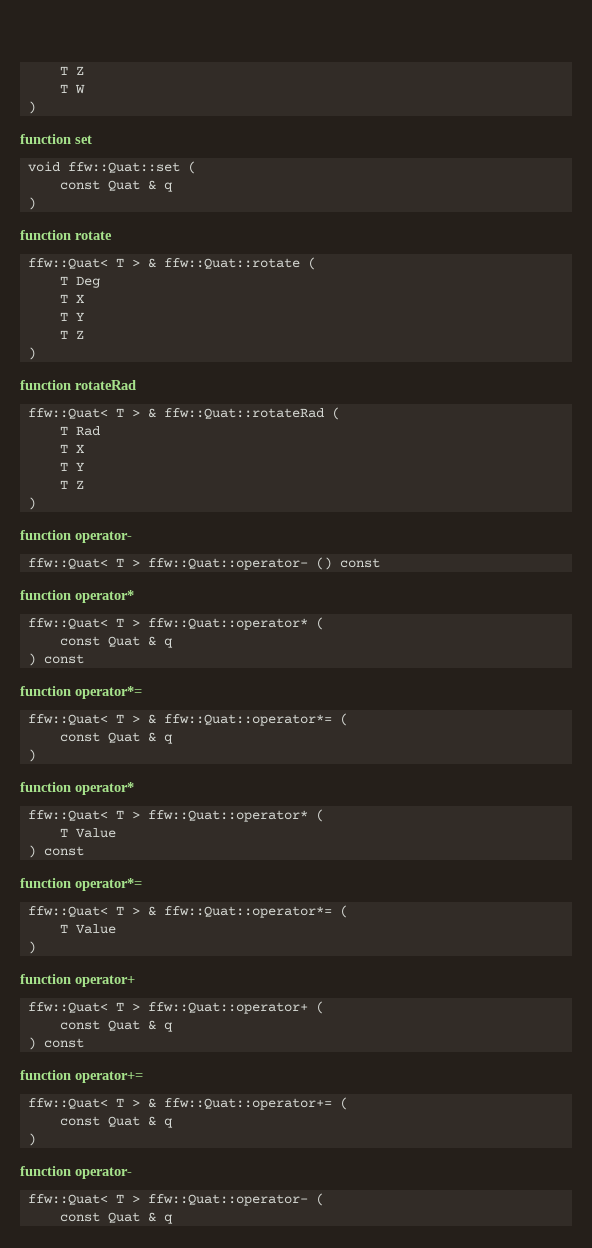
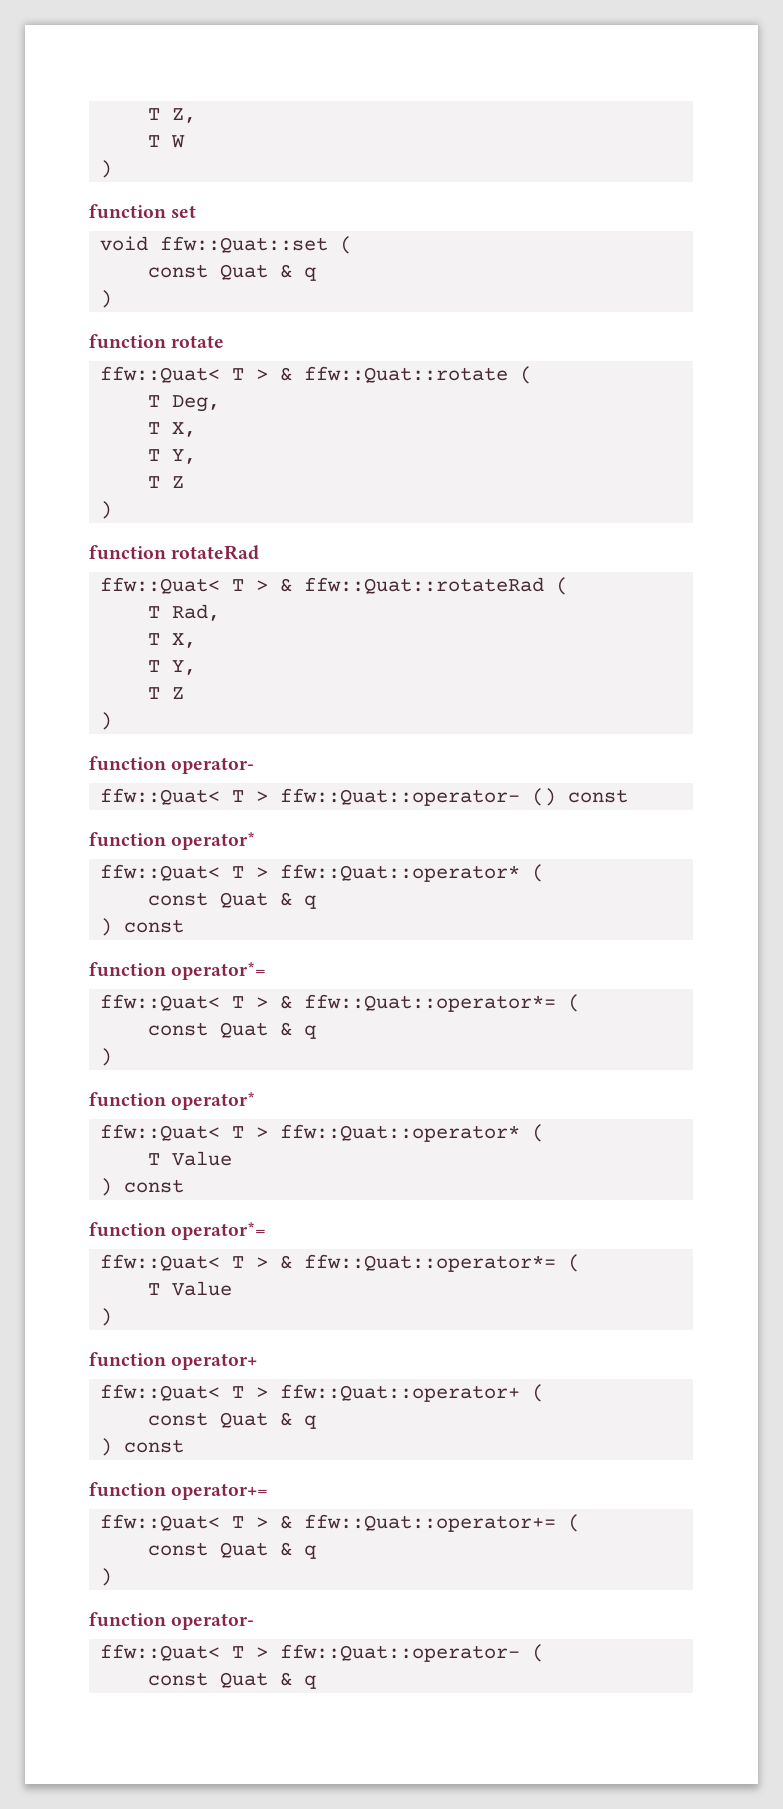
[59,66,84,75] T Z -> [148,108,197,123] T Z,
[75,276,100,288] [59,294,85,303] [59,312,84,321] Deg // T X // T Y -> [172,395,221,412] [148,422,197,437] [148,449,197,464] Deg, // T X, // T Y,
[75,426,100,436] [59,444,85,453] [59,462,84,471] Rad // T X // T Y -> [172,604,221,621] [148,633,197,648] [148,660,197,675] Rad, // T X, // T Y,

